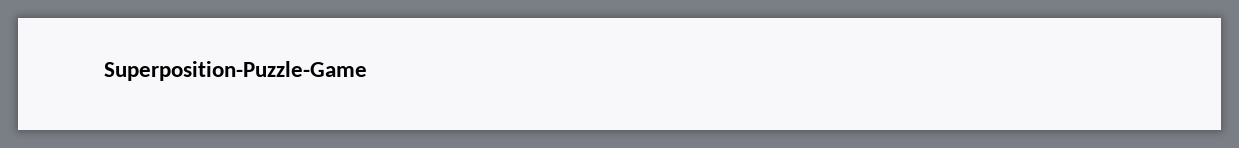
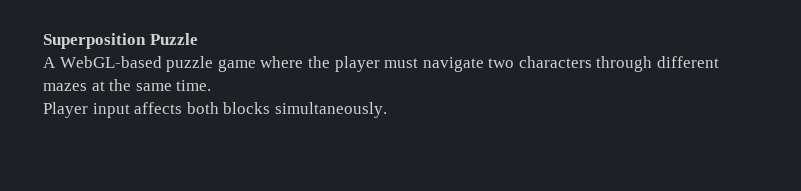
[104,61,367,81] Superposition-Puzzle-Game -> [43,33,198,49] [43,56,720,72] [43,79,212,91] [43,102,387,118] Superposition Puzzle // A WebGL-based puzzle game where the player must navigate two characters through different mazes at the same time. // Player input affects both blocks simultaneously.

